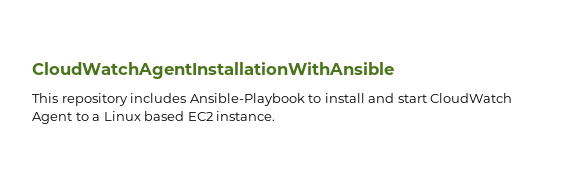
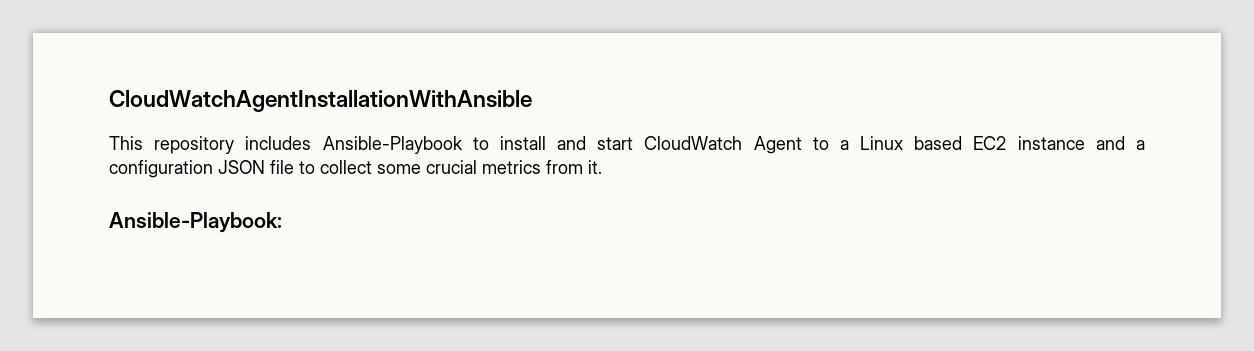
[216,111,276,121] instance. -> [1017,136,1145,150] [109,160,602,178] [109,212,282,233] instance and a configuration JSON file to collect some crucial metrics from it. // Ansible-Playbook:

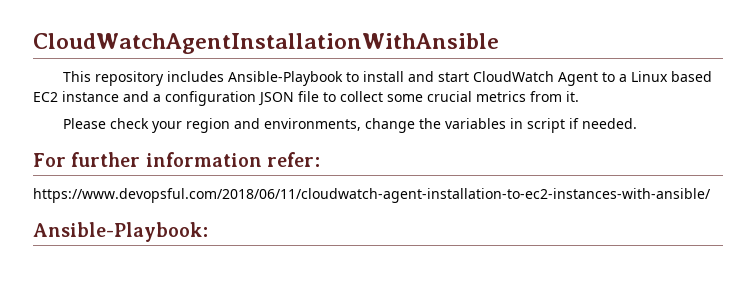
(602, 167) none -> [63,118,638,133] [33,152,320,167] [33,188,711,203] // Please check your region and environments, change the variables in script if needed. // For further information refer: // https://www.devopsful.com/2018/06/11/cloudwatch-agent-installation-to-ec2-instances-with-ansible/

